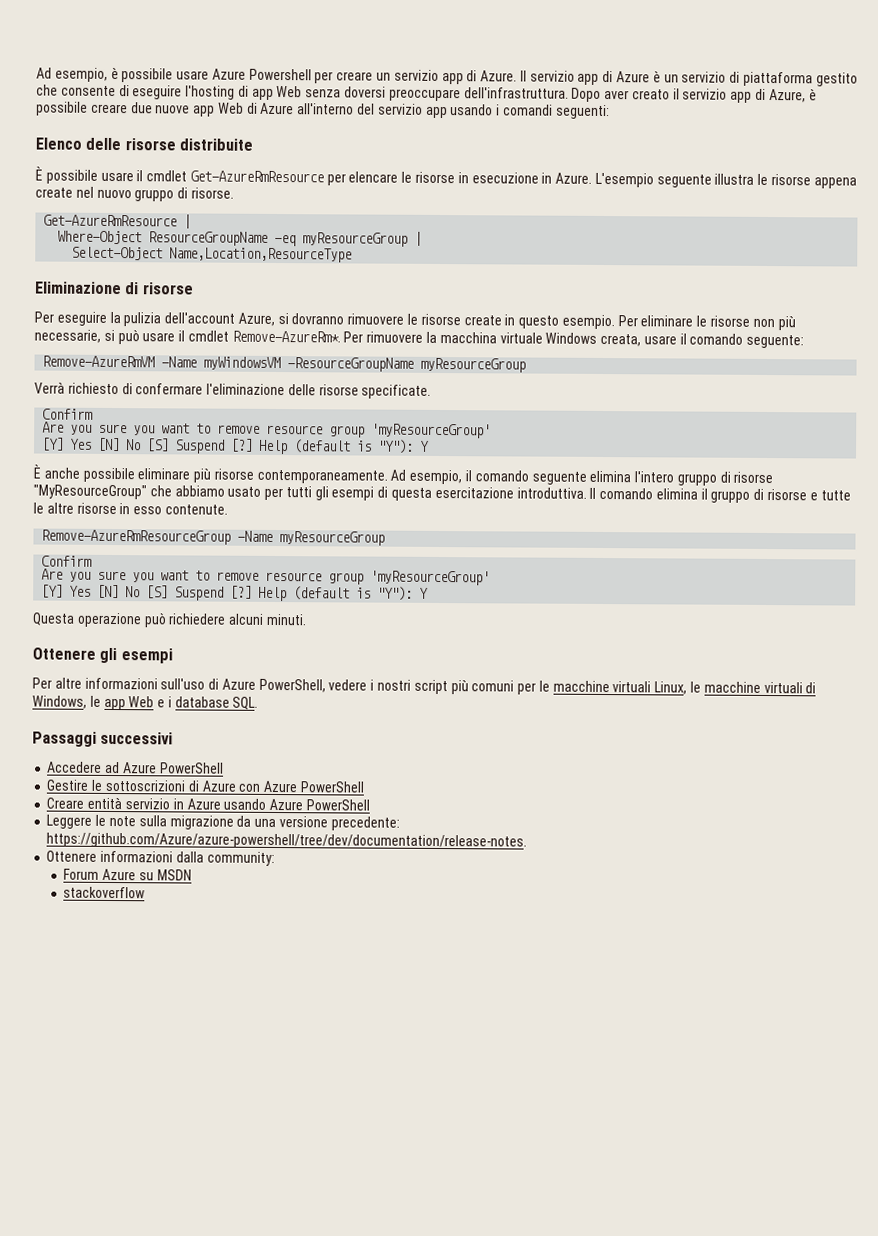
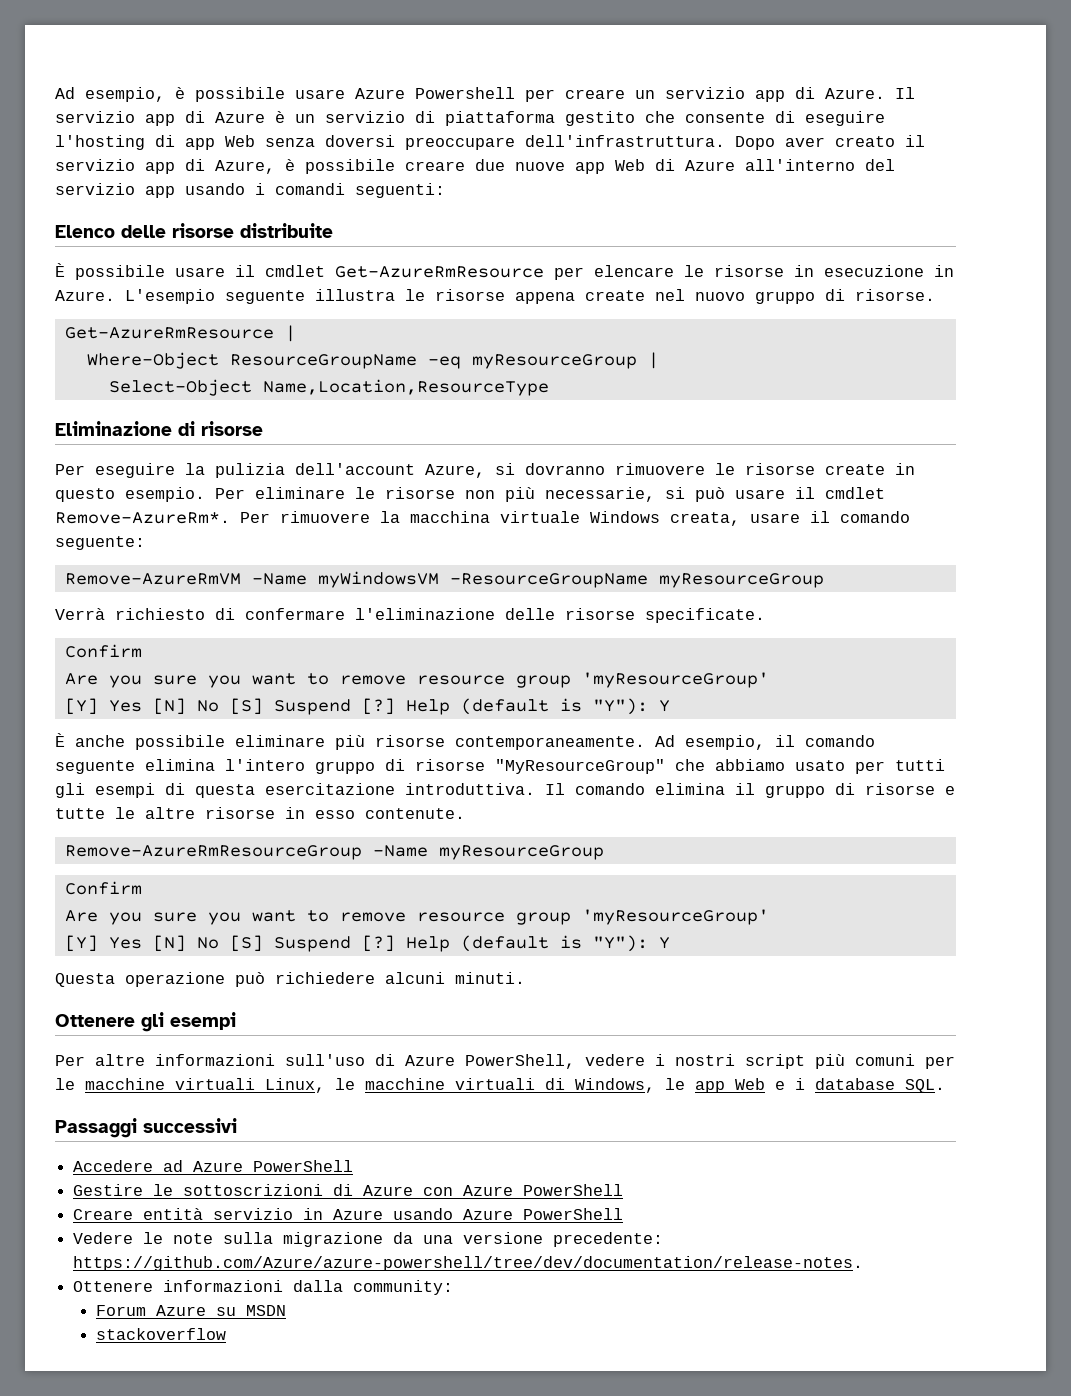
[46,814,93,829] Leggere -> [73,1232,134,1244] Vedere

